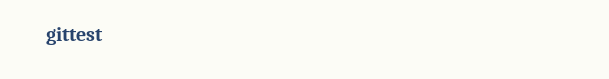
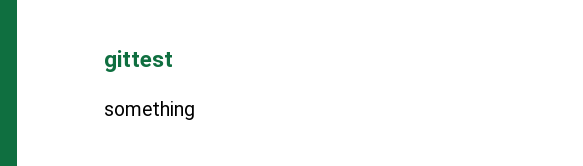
(103, 36) none -> [104,101,195,120] // something

